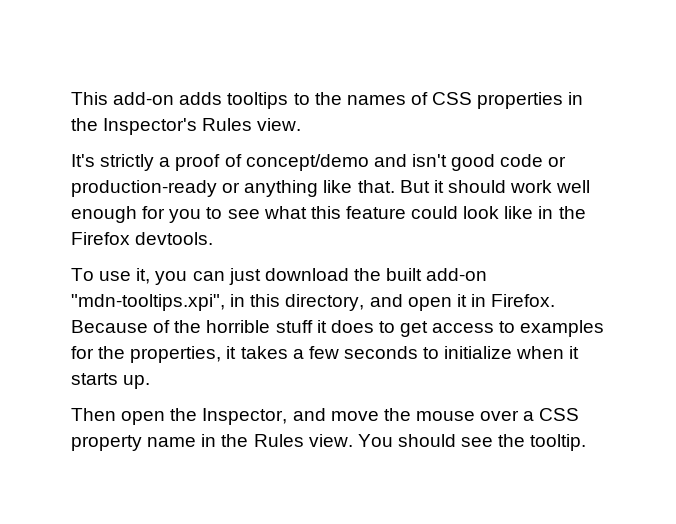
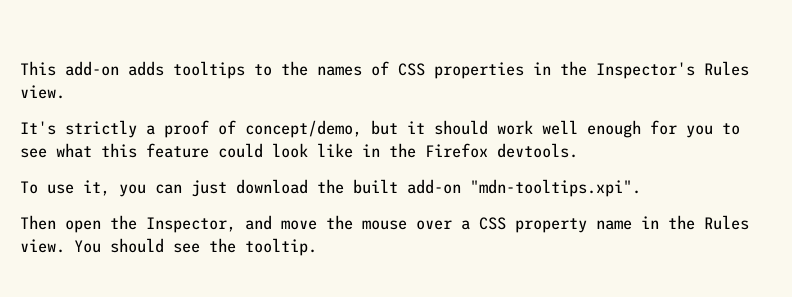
[245,154,567,171] [71,180,430,197] concept/demo and isn't good code or production-ready or anything like that. But -> [245,120,398,138] concept/demo, but
[71,294,556,311] [71,320,605,337] [71,346,580,363] [71,373,151,389] "mdn-tooltips.xpi", in this directory, and open it in Firefox. Because of the horrible stuff it does to get access to examples for the properties, it takes a few seconds to initialize when it starts up. -> [470,179,641,197] "mdn-tooltips.xpi".

